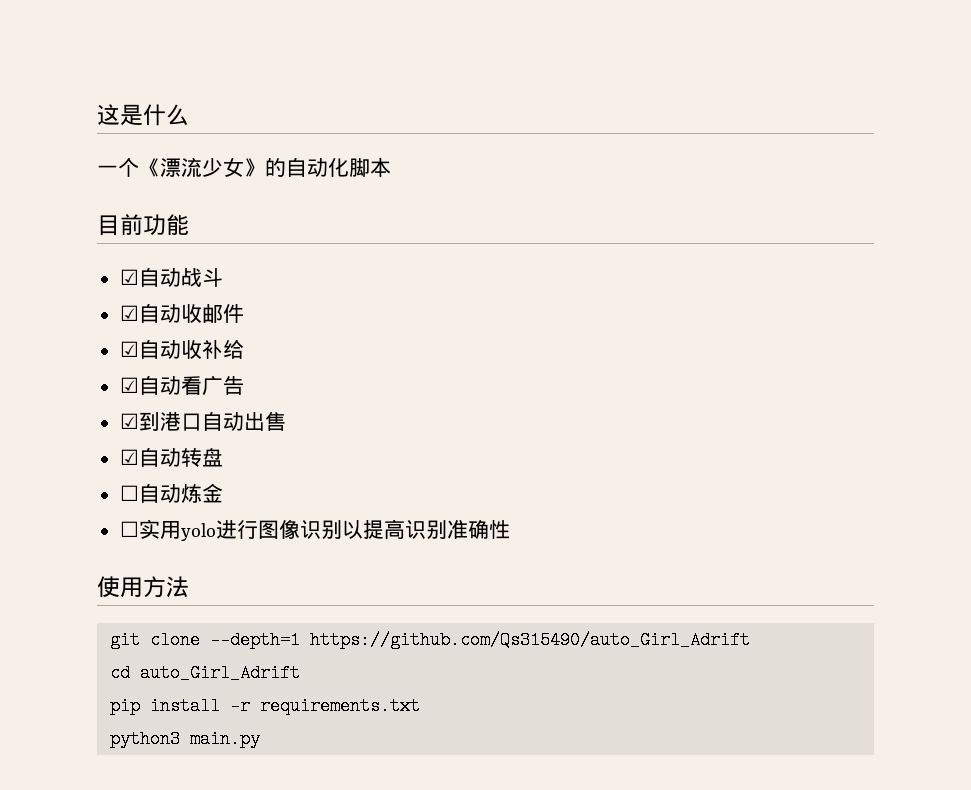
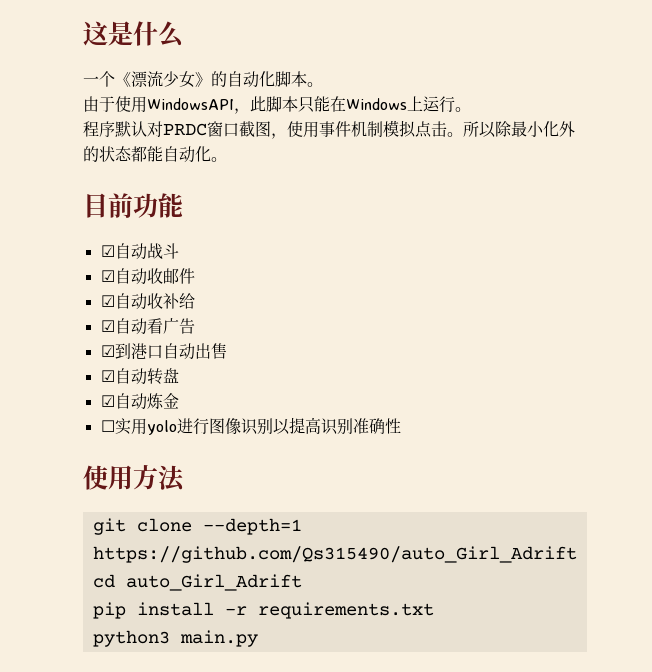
(391, 167) none -> [307,82,323,87] [83,96,471,114] [83,120,575,139] [83,146,227,163] 。 // 由于使用WindowsAPI，此脚本只能在Windows上运行。 // 程序默认对PRDC窗口截图，使用事件机制模拟点击。所以除最小化外的状态都能自动化。
[120,485,140,501] ☐ -> [100,395,115,407] ☑

